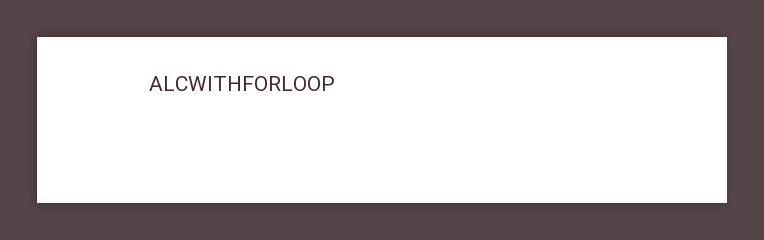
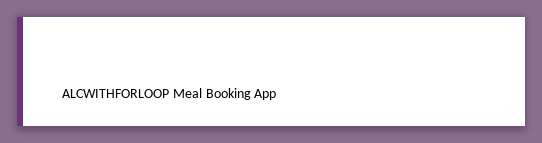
(335, 83) none -> [172,88,277,100] Meal Booking App

